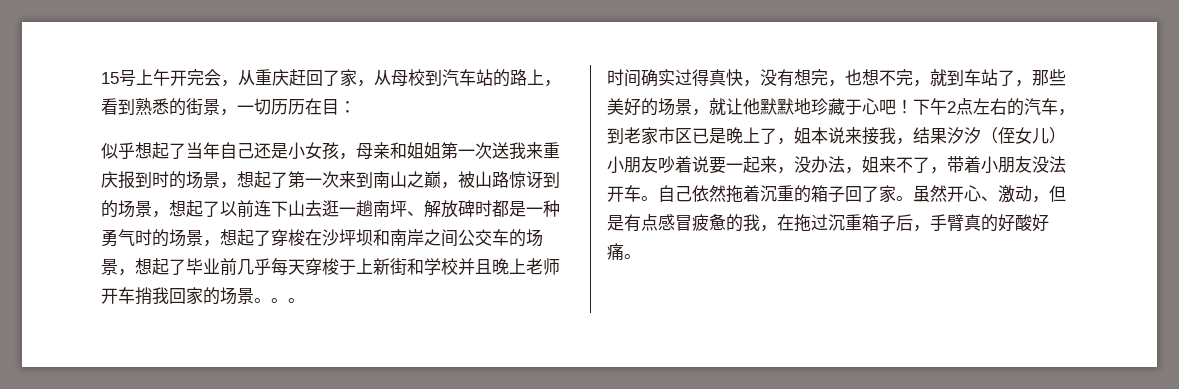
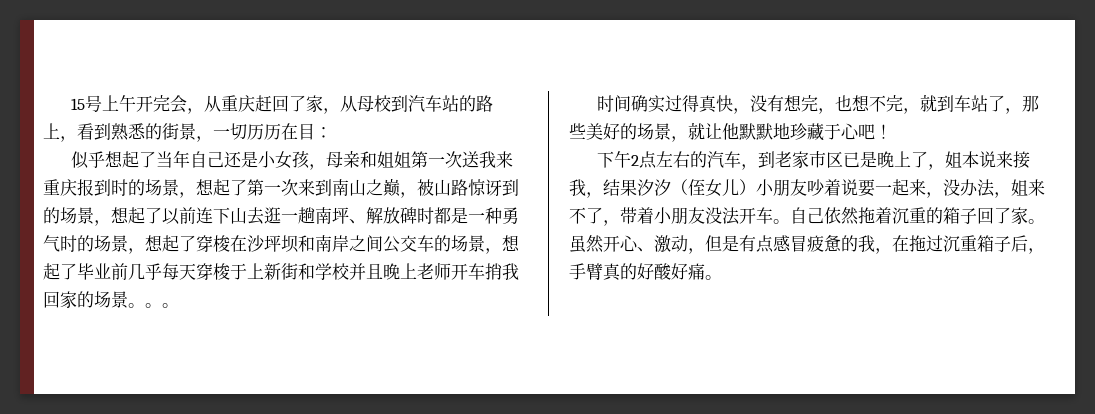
(913, 106) none -> (892, 131) //

